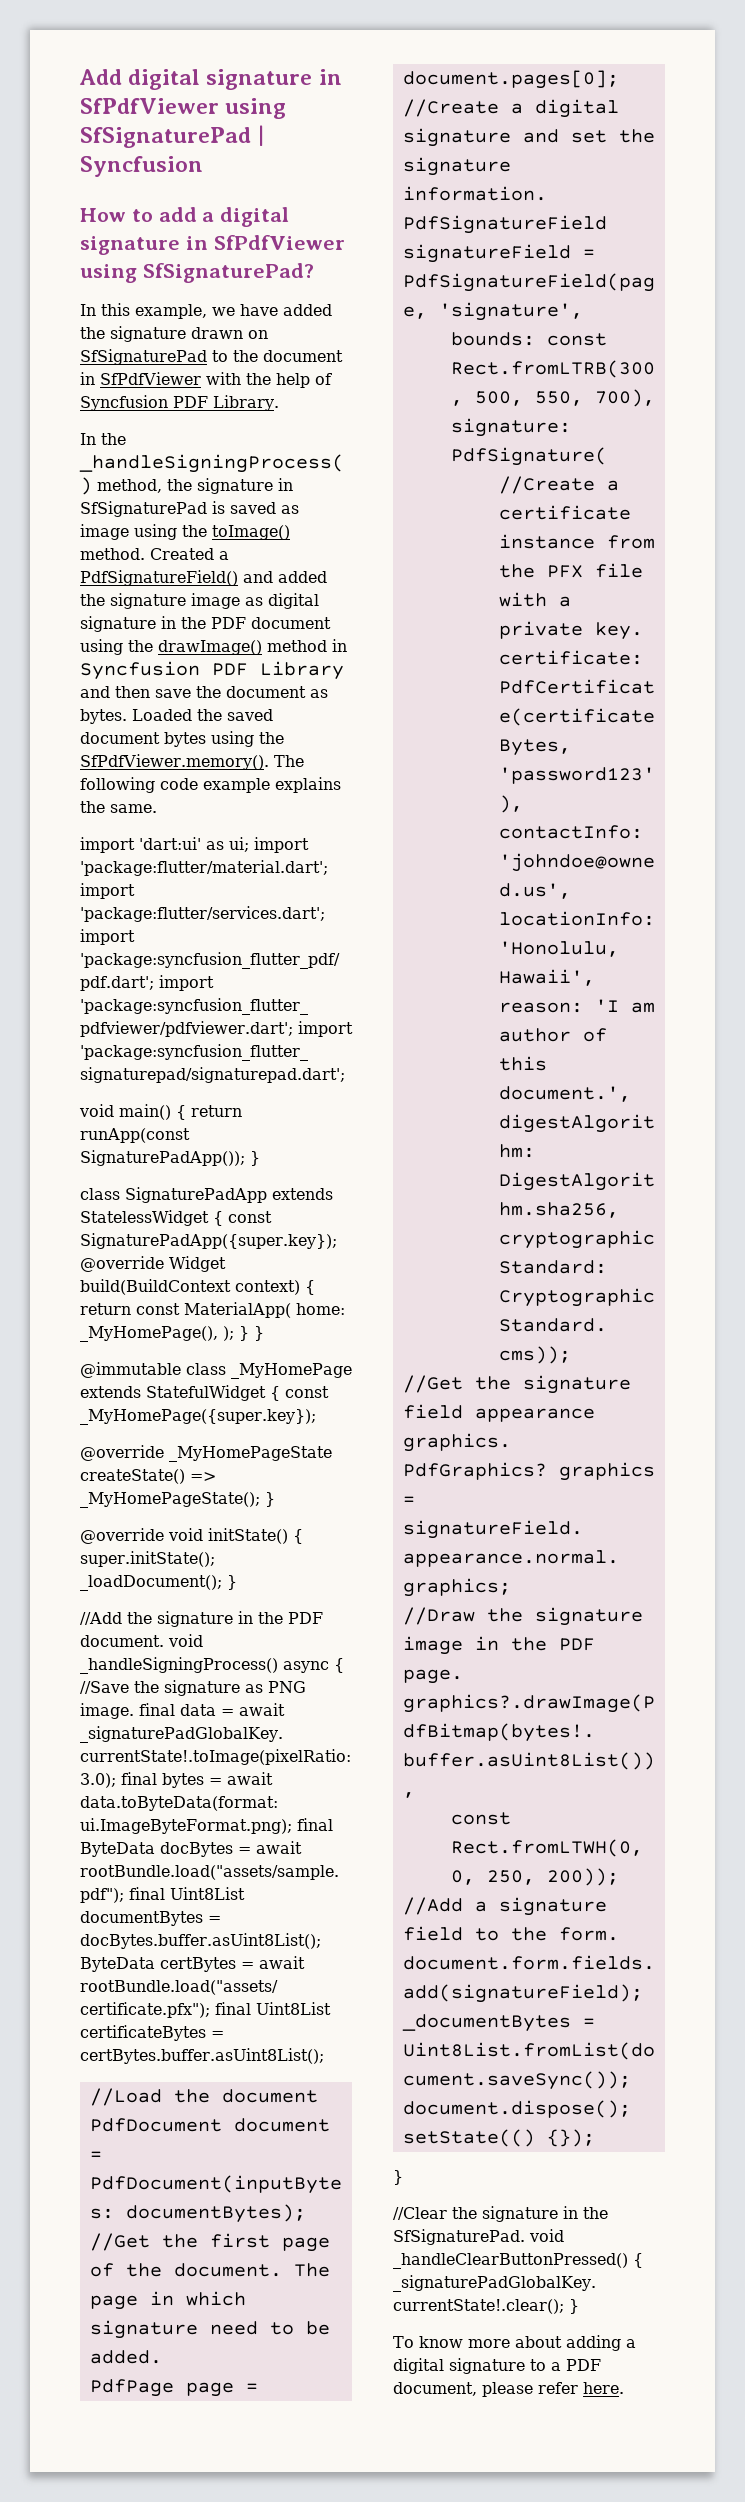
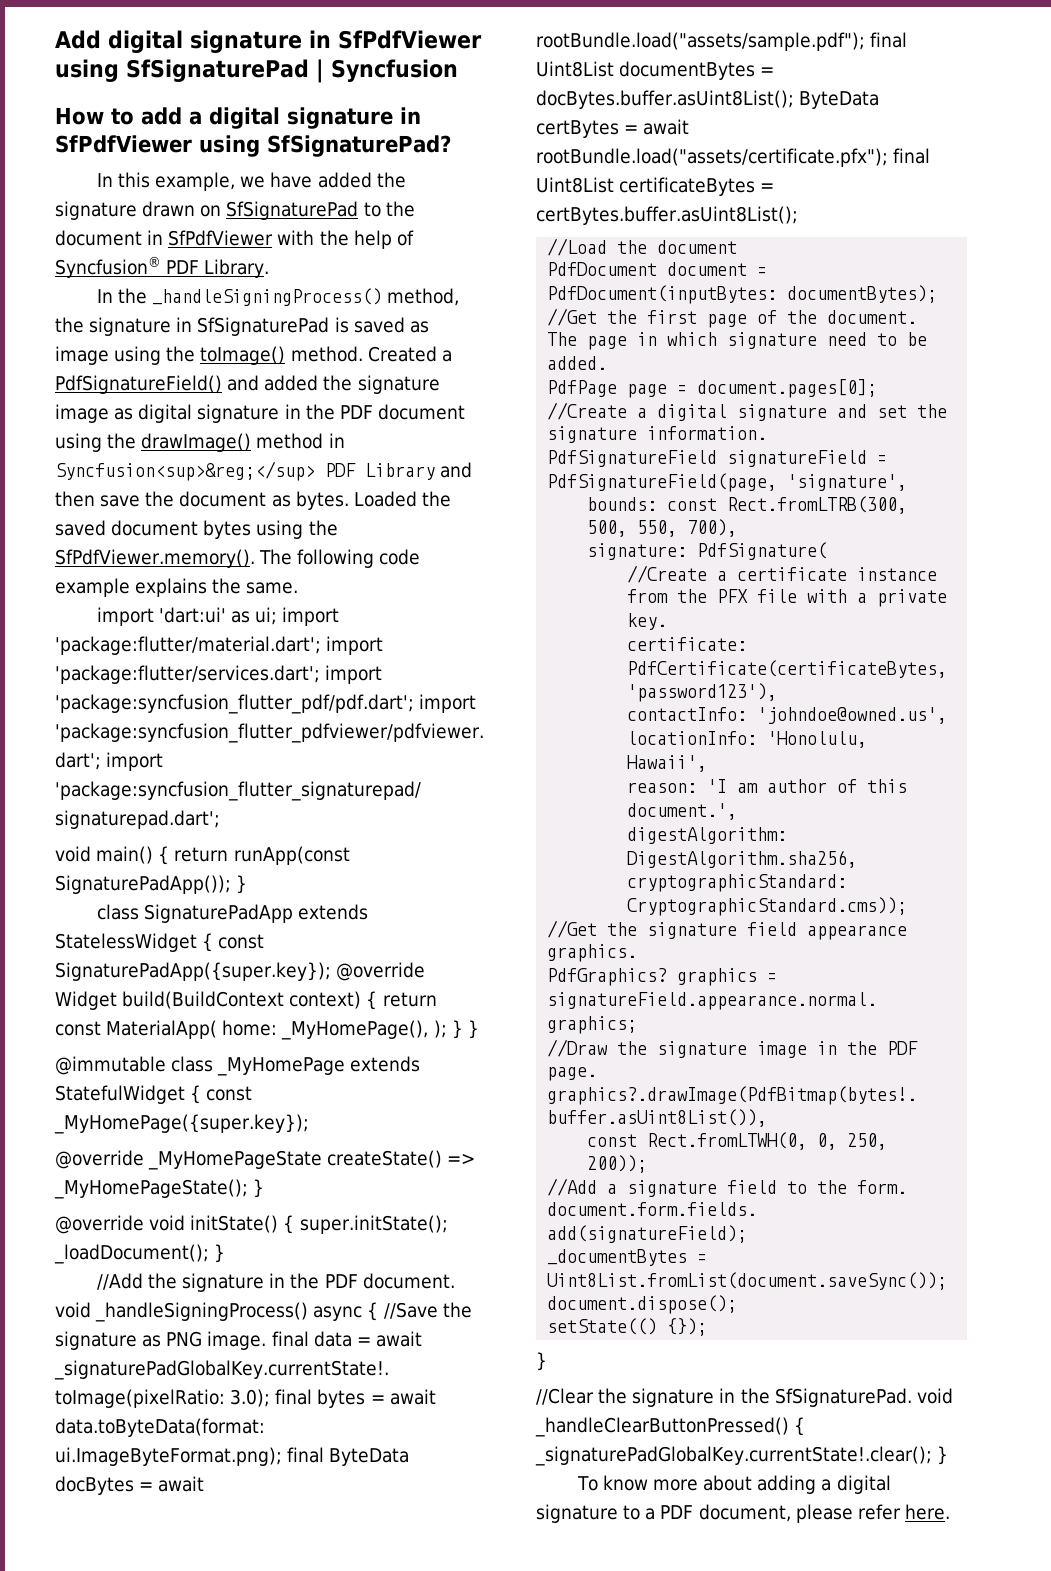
[80,395,168,411] Syncfusion -> [55,256,161,278] Syncfusion®
[80,661,200,680] Syncfusion -> [55,461,315,481] Syncfusion<sup>&reg;</sup>

